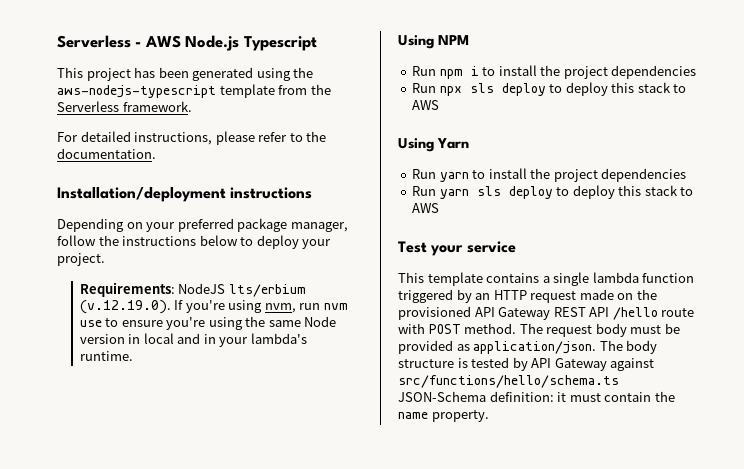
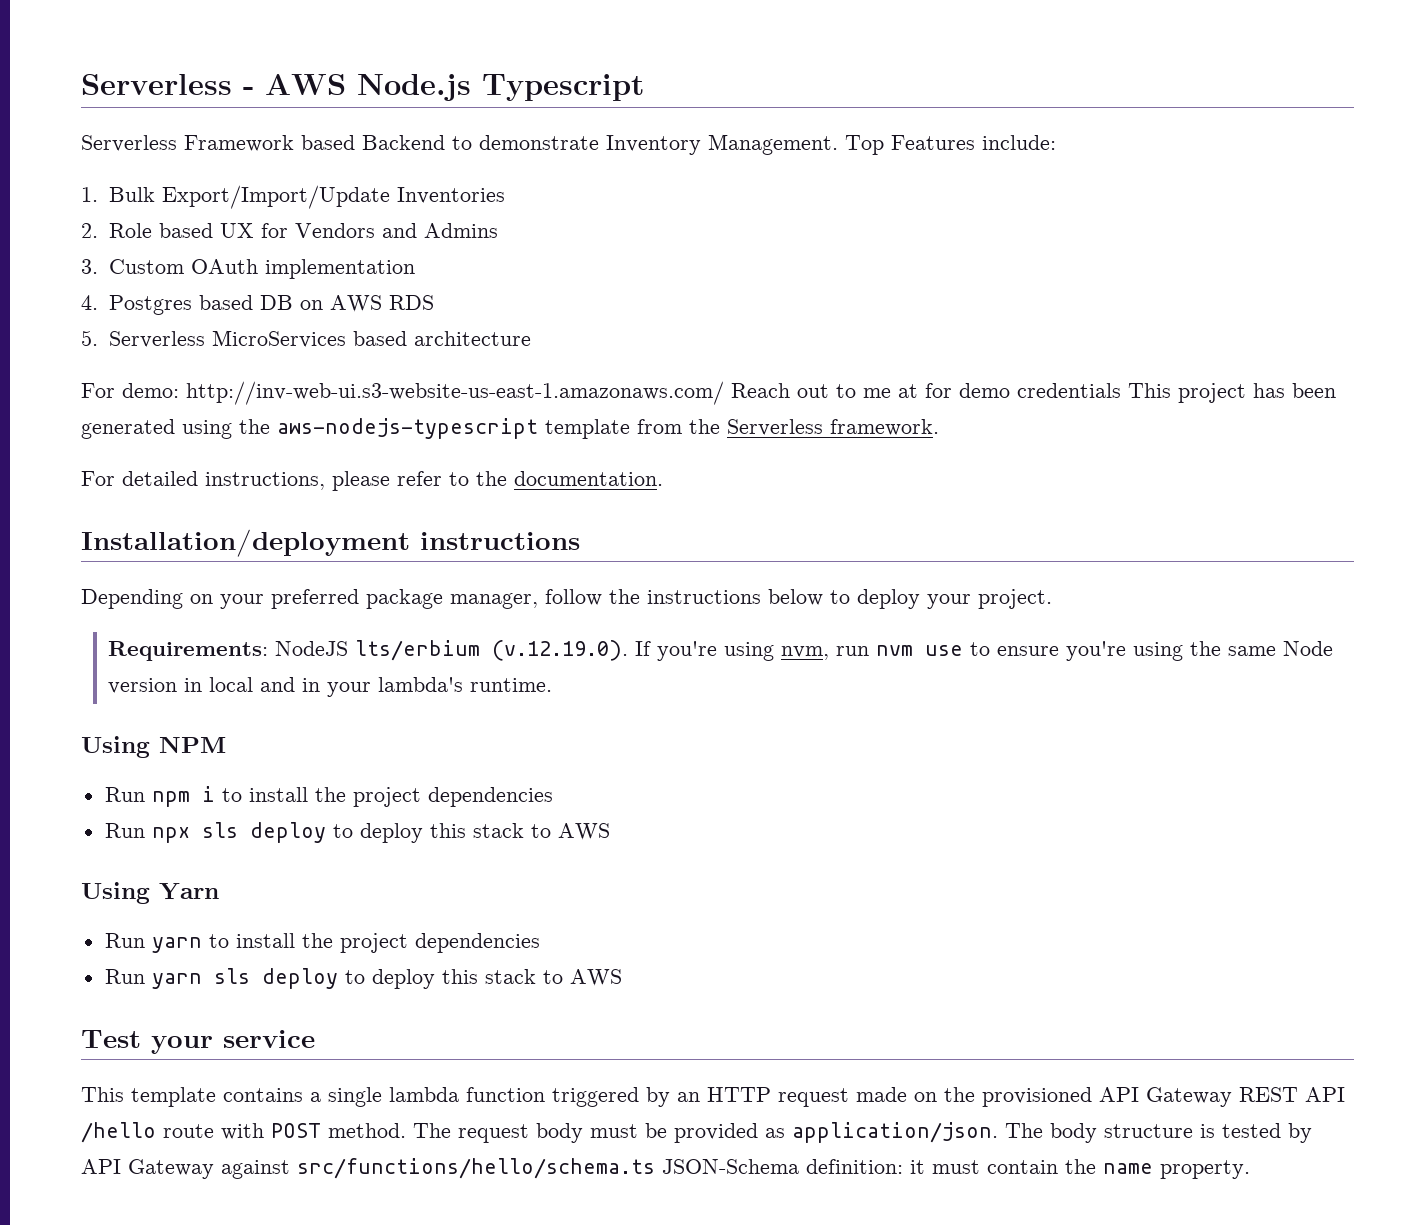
(317, 43) none -> [81,134,1056,155] [81,185,505,209] [81,223,498,238] [81,259,415,279] [81,295,434,315] [81,330,531,348] [81,381,1121,405] Serverless Framework based Backend to demonstrate Inventory Management. Top Features include: // 1. Bulk Export/Import/Update Inventories // 2. Role based UX for Vendors and Admins // 3. Custom OAuth implementation // 4. Postgres based DB on AWS RDS // 5. Serverless MicroServices based architecture // For demo: http://inv-web-ui.s3-website-us-east-1.amazonaws.com/ Reach out to me at for demo credentials

